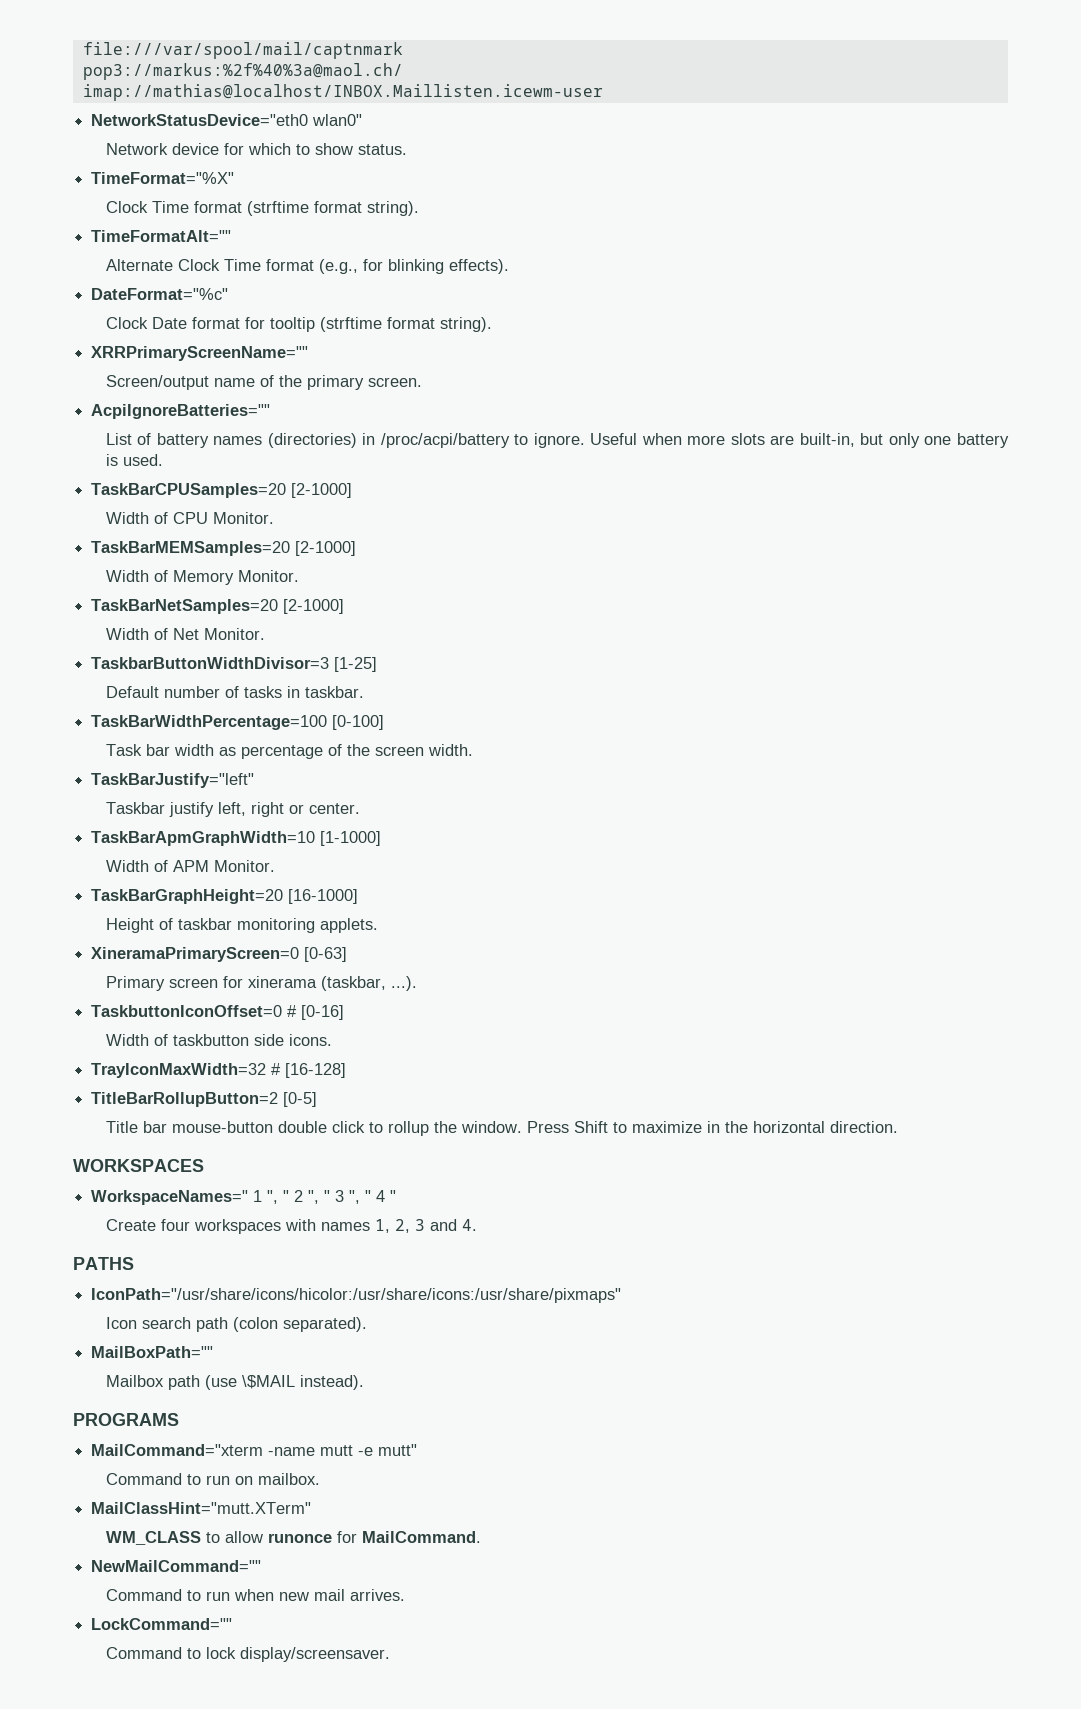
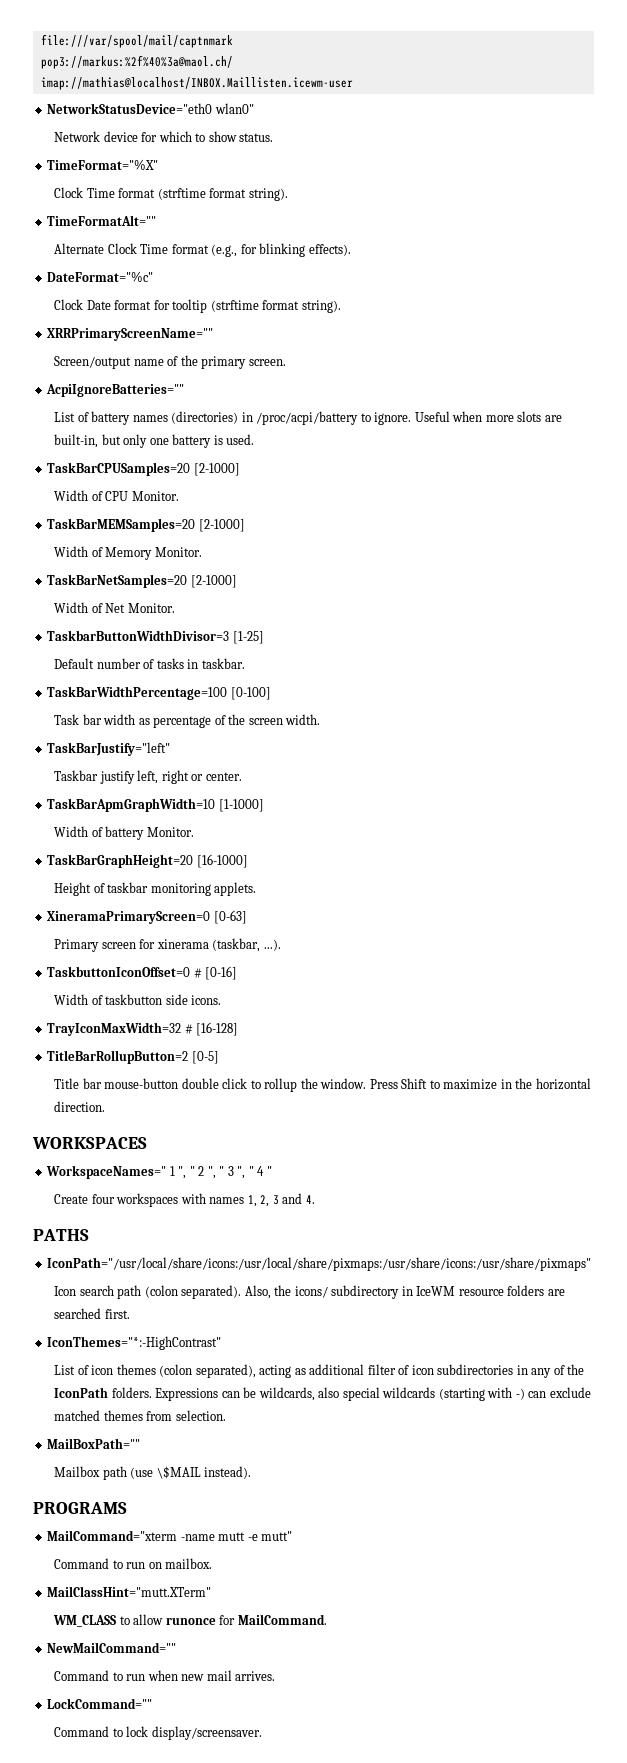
[172,860,209,872] APM -> [105,826,145,840] battery
[91,1288,622,1303] IconPath="/usr/share/icons/hicolor:/usr/share/icons:/usr/share/pixmaps" -> [47,1257,592,1271] IconPath="/usr/local/share/icons:/usr/local/share/pixmaps:/usr/share/icons:/usr/share/pixmaps"
(367, 1324) none -> [244,1285,565,1299] [54,1308,130,1319] [47,1336,222,1350] [54,1364,585,1378] [54,1387,591,1401] [54,1410,226,1421] Also, the icons/ subdirectory in IceWM resource folders are searched first. // IconThemes="*:-HighContrast" // List of icon themes (colon separated), acting as additional filter of icon subdirectories in any of the IconPath folders. Expressions can be wildcards, also special wildcards (starting with -) can exclude matched themes from selection.

